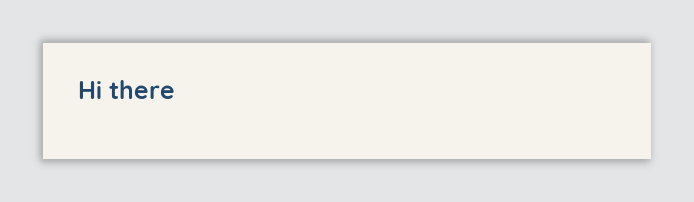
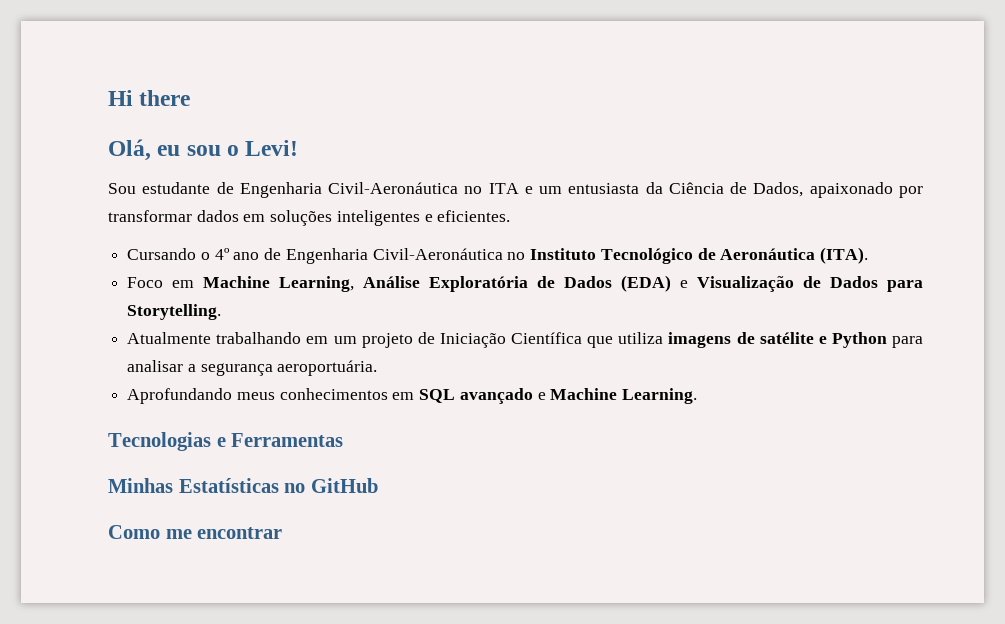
(175, 89) none -> [108,139,299,161] [108,182,923,198] [108,210,511,226] [127,247,868,264] [127,275,924,292] [127,304,222,320] [127,332,924,348] [127,360,378,376] [127,388,698,404] [108,432,344,451] [108,478,378,493] [108,525,283,539] // Olá, eu sou o Levi! // Sou estudante de Engenharia Civil-Aeronáutica no ITA e um entusiasta da Ciência de Dados, apaixonado por transformar dados em soluções inteligentes e eficientes. // Cursando o 4º ano de Engenharia Civil-Aeronáutica no Instituto Tecnológico de Aeronáutica (ITA). // Foco em Machine Learning, Análise Exploratória de Dados (EDA) e Visualização de Dados para Storytelling. // Atualmente trabalhando em um projeto de Iniciação Científica que utiliza imagens de satélite e Python para analisar a segurança aeroportuária. // Aprofundando meus conhecimentos em SQL avançado e Machine Learning. // Tecnologias e Ferramentas // Minhas Estatísticas no GitHub // Como me encontrar

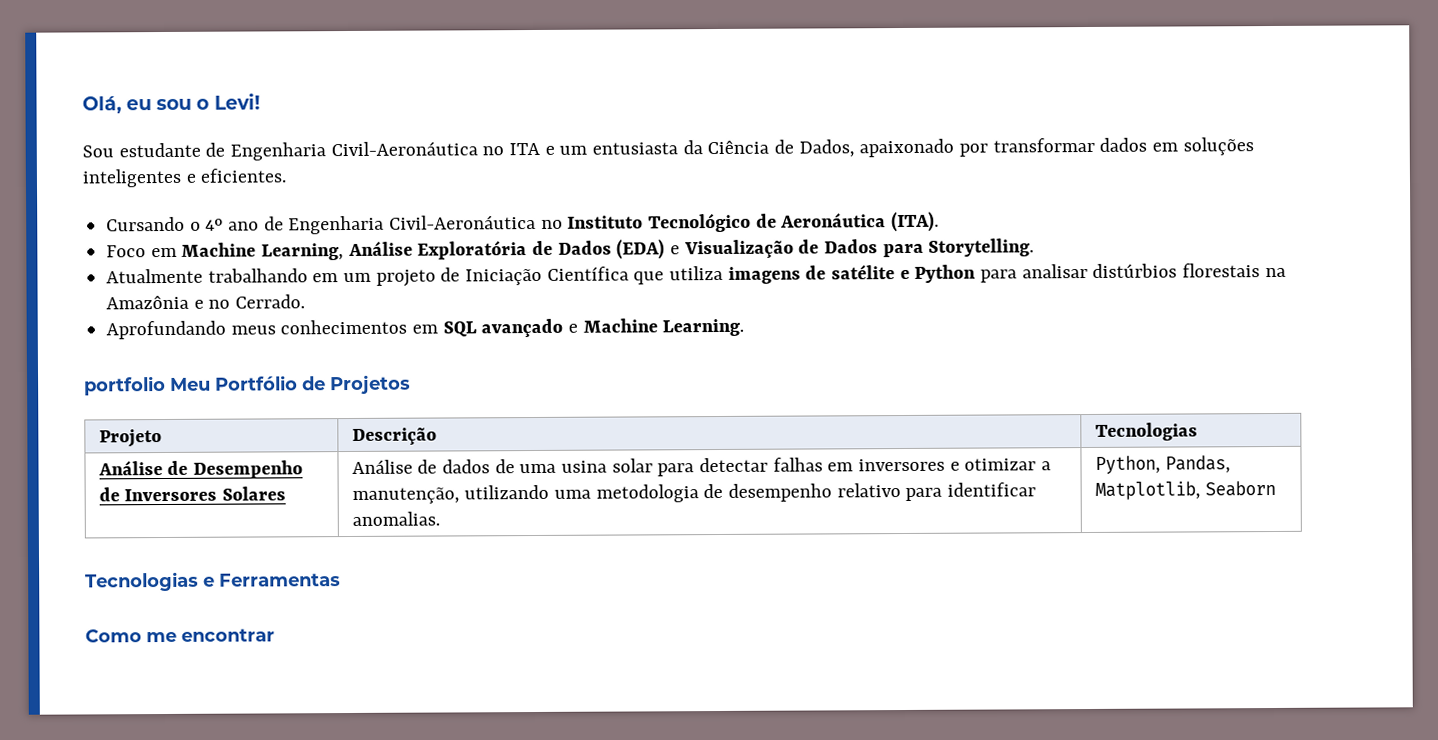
[108,90,191,106] Hi there // -> (82, 105) none
[187,360,378,376] a segurança aeroportuária. -> [1092,263,1286,278] [106,294,306,310] distúrbios florestais na Amazônia e no Cerrado.
(698, 396) none -> [84,374,411,396] [98,429,162,448] [351,427,437,445] [1094,422,1198,441] [97,460,304,479] [98,486,287,502] [351,457,1052,477] [351,482,1037,504] [351,511,440,526] [1094,455,1232,474] [1094,480,1277,500] // portfolio Meu Portfólio de Projetos // Projeto | Descrição | Tecnologias // Análise de Desempenho de Inversores Solares | Análise de dados de uma usina solar para detectar falhas em inversores e otimizar a manutenção, utilizando uma metodologia de desempenho relativo para identificar anomalias. | Python, Pandas, Matplotlib, Seaborn
[108,478,378,493] // Minhas Estatísticas no GitHub -> (341, 580) none

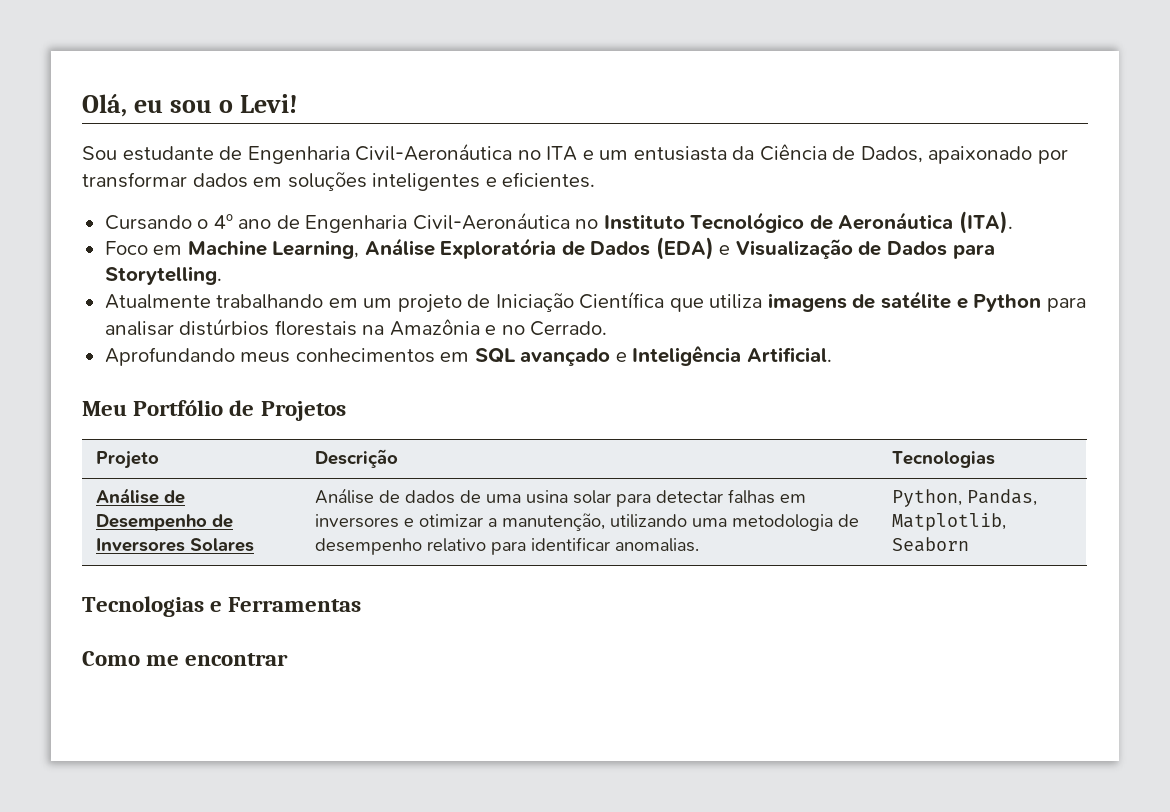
[582,318,745,337] [84,375,166,396] Machine Learning. // portfolio -> [632,346,832,366] Inteligência Artificial. //

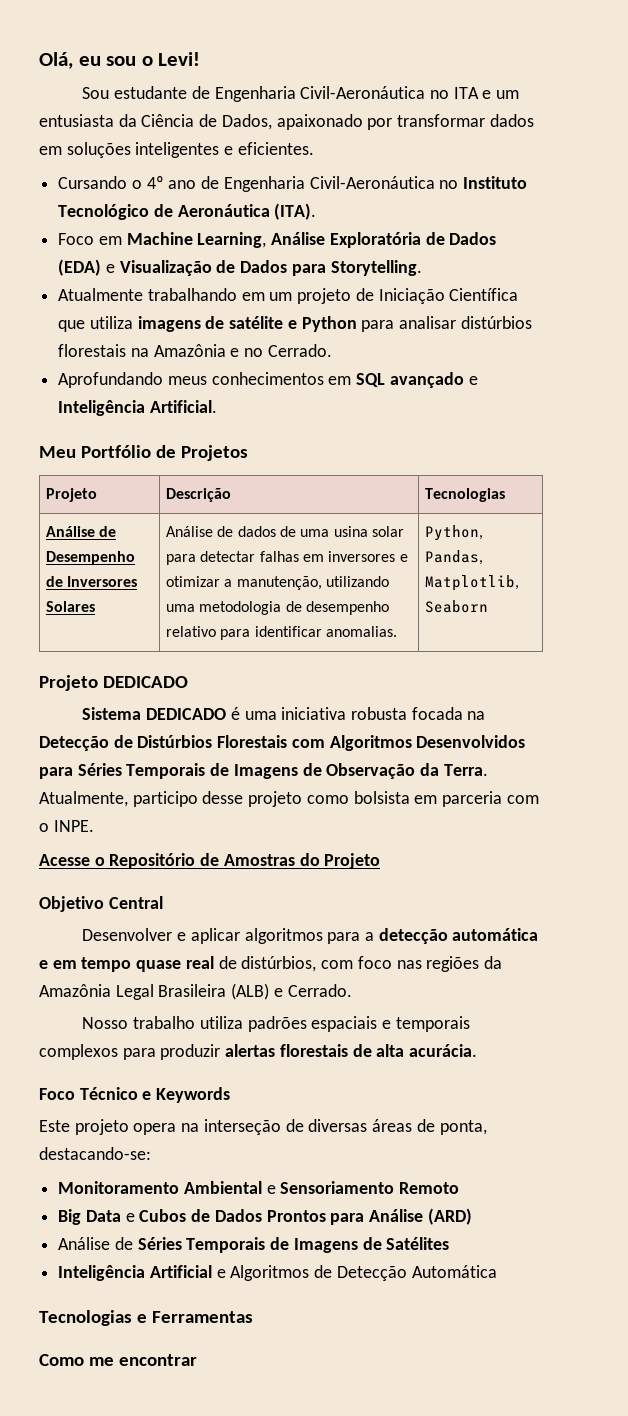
(970, 544) none -> [39,675,189,691] [82,707,486,720] [39,735,526,751] [39,763,488,779] [39,791,539,807] [39,820,94,832] [39,853,381,869] [39,896,163,912] [82,928,539,944] [39,956,502,972] [39,983,352,1000] [82,1016,470,1032] [39,1044,478,1060] [39,1087,231,1103] [39,1119,487,1135] [39,1147,151,1160] [58,1181,460,1194] [58,1208,472,1225] [58,1237,450,1253] [58,1265,497,1281] // Projeto DEDICADO // Sistema DEDICADO é uma iniciativa robusta focada na Detecção de Distúrbios Florestais com Algoritmos Desenvolvidos para Séries Temporais de Imagens de Observação da Terra. Atualmente, participo desse projeto como bolsista em parceria com o INPE. // Acesse o Repositório de Amostras do Projeto // Objetivo Central // Desenvolver e aplicar algoritmos para a detecção automática e em tempo quase real de distúrbios, com foco nas regiões da Amazônia Legal Brasileira (ALB) e Cerrado. // Nosso trabalho utiliza padrões espaciais e temporais complexos para produzir alertas florestais de alta acurácia. // Foco Técnico e Keywords // Este projeto opera na interseção de diversas áreas de ponta, destacando-se: // Monitoramento Ambiental e Sensoriamento Remoto // Big Data e Cubos de Dados Prontos para Análise (ARD) // Análise de Séries Temporais de Imagens de Satélites // Inteligência Artificial e Algoritmos de Detecção Automática

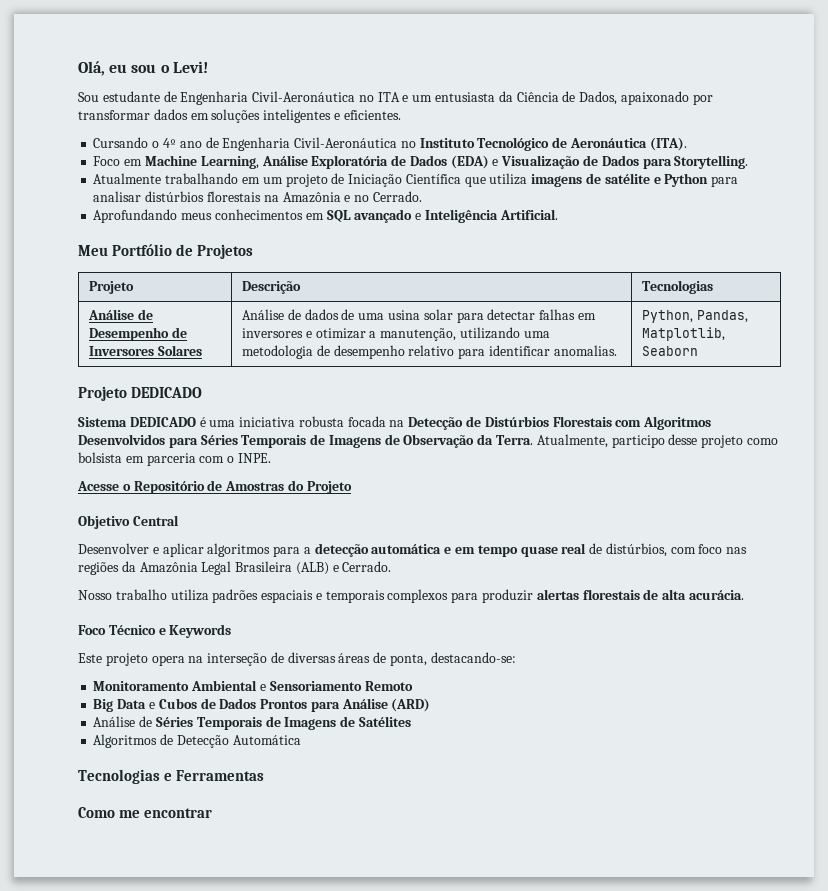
[58,1265,226,1281] Inteligência Artificial e -> (411, 721) none

